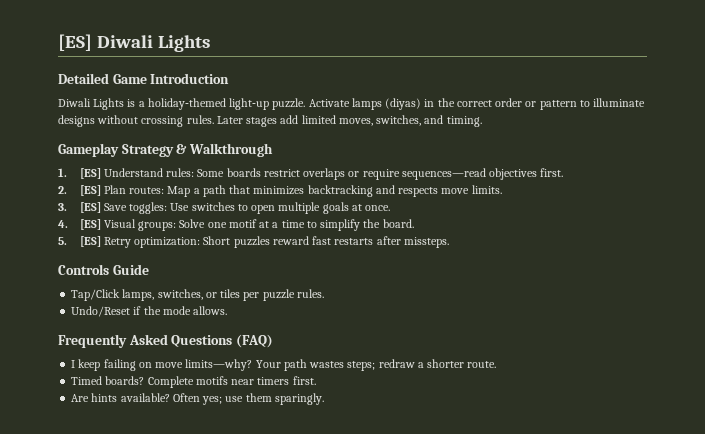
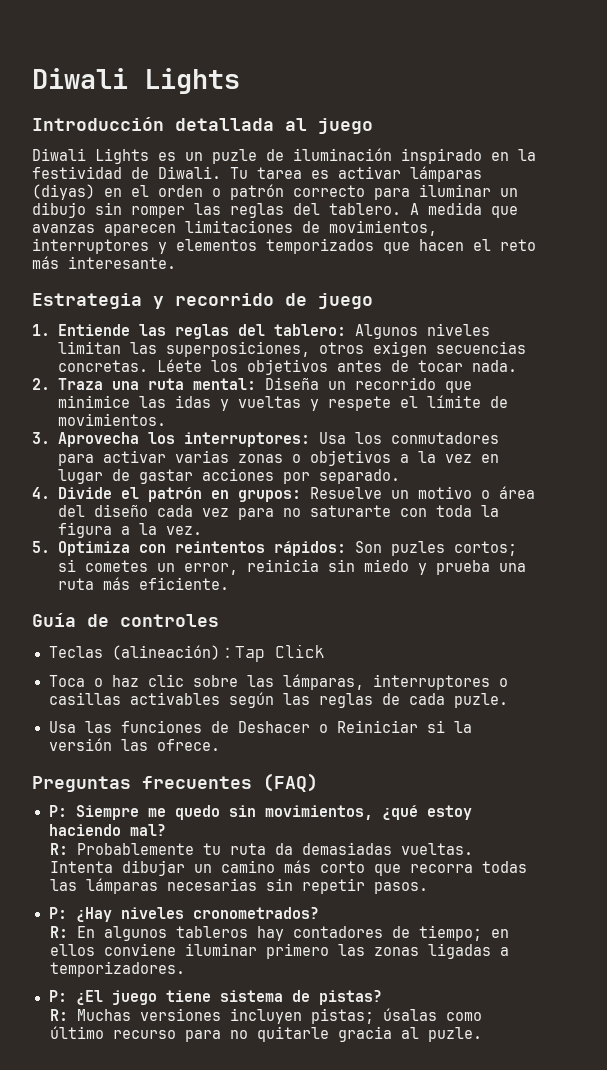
[58,34,92,51] [ES] -> (32, 78) none
[58,73,230,84] [58,98,646,110] [58,115,482,127] [58,143,273,157] [58,168,564,180] [58,185,502,197] [58,202,391,214] [58,219,414,231] [58,236,449,248] [58,264,149,275] [71,289,324,301] [71,306,228,317] [58,334,273,348] [71,359,497,371] [71,376,316,388] [71,393,324,405] Detailed Game Introduction // Diwali Lights is a holiday‑themed light‑up puzzle. Activate lamps (diyas) in the correct order or pattern to illuminate designs without crossing rules. Later stages add limited moves, switches, and timing. // Gameplay Strategy & Walkthrough // 1. [ES] Understand rules: Some boards restrict overlaps or require sequences—read objectives first. // 2. [ES] Plan routes: Map a path that minimizes backtracking and respects move limits. // 3. [ES] Save toggles: Use switches to open multiple goals at once. // 4. [ES] Visual groups: Solve one motif at a time to simplify the board. // 5. [ES] Retry optimization: Short puzzles reward fast restarts after missteps. // Controls Guide // Tap/Click lamps, switches, or tiles per puzzle rules. // Undo/Reset if the mode allows. // Frequently Asked Questions (FAQ) // I keep failing on move limits—why? Your path wastes steps; redraw a shorter route. // Timed boards? Complete motifs near timers first. // Are hints available? Often yes; use them sparingly. -> [32,117,373,134] [32,148,536,164] [32,166,482,182] [32,184,518,200] [32,202,518,218] [32,220,437,236] [32,238,536,254] [32,256,176,269] [32,293,373,309] [32,323,490,339] [57,341,526,357] [57,359,517,375] [32,377,472,393] [57,395,508,411] [57,413,166,426] [32,432,499,447] [57,450,499,466] [57,468,400,484] [32,486,535,502] [57,504,499,520] [57,522,202,538] [32,541,517,556] [57,559,526,575] [57,577,229,590] [32,613,219,627] [48,644,325,662] [48,674,508,690] [48,692,508,708] [48,720,472,733] [48,738,220,751] [32,773,318,792] [48,805,472,820] [48,824,166,836] [50,842,474,855] [50,860,528,876] [50,878,429,894] [48,907,319,922] [50,925,510,941] [50,943,510,959] [50,961,186,977] [48,990,382,1005] [50,1008,483,1024] [50,1026,483,1042] Introducción detallada al juego // Diwali Lights es un puzle de iluminación inspirado en la festividad de Diwali. Tu tarea es activar lámparas (diyas) en el orden o patrón correcto para iluminar un dibujo sin romper las reglas del tablero. A medida que avanzas aparecen limitaciones de movimientos, interruptores y elementos temporizados que hacen el reto más interesante. // Estrategia y recorrido de juego // 1. Entiende las reglas del tablero: Algunos niveles limitan las superposiciones, otros exigen secuencias concretas. Léete los objetivos antes de tocar nada. // 2. Traza una ruta mental: Diseña un recorrido que minimice las idas y vueltas y respete el límite de movimientos. // 3. Aprovecha los interruptores: Usa los conmutadores para activar varias zonas o objetivos a la vez en lugar de gastar acciones por separado. // 4. Divide el patrón en grupos: Resuelve un motivo o área del diseño cada vez para no saturarte con toda la figura a la vez. // 5. Optimiza con reintentos rápidos: Son puzles cortos; si cometes un error, reinicia sin miedo y prueba una ruta más eficiente. // Guía de controles // Teclas (alineación)：Tap Click // Toca o haz clic sobre las lámparas, interruptores o casillas activables según las reglas de cada puzle. // Usa las funciones de Deshacer o Reiniciar si la versión las ofrece. // Preguntas frecuentes (FAQ) // P: Siempre me quedo sin movimientos, ¿qué estoy haciendo mal? // R: Probablemente tu ruta da demasiadas vueltas. Intenta dibujar un camino más corto que recorra todas las lámparas necesarias sin repetir pasos. // P: ¿Hay niveles cronometrados? // R: En algunos tableros hay contadores de tiempo; en ellos conviene iluminar primero las zonas ligadas a temporizadores. // P: ¿El juego tiene sistema de pistas? // R: Muchas versiones incluyen pistas; úsalas como último recurso para no quitarle gracia al puzle.

